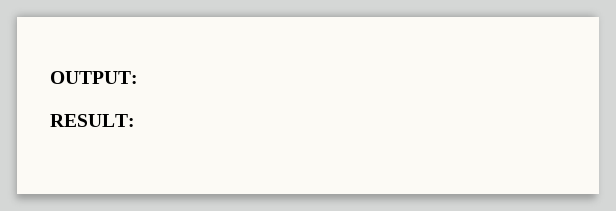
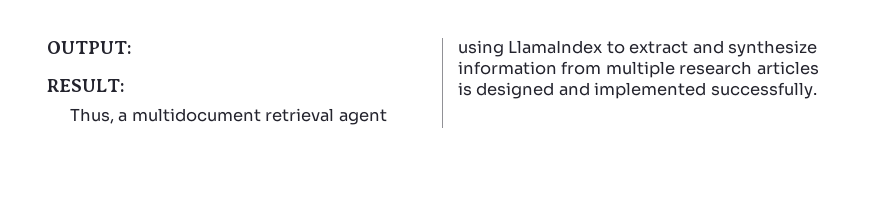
(135, 120) none -> [69,108,387,125] [458,40,818,57] [458,61,819,78] [458,82,817,99] // Thus, a multidocument retrieval agent using LlamaIndex to extract and synthesize information from multiple research articles is designed and implemented successfully.

